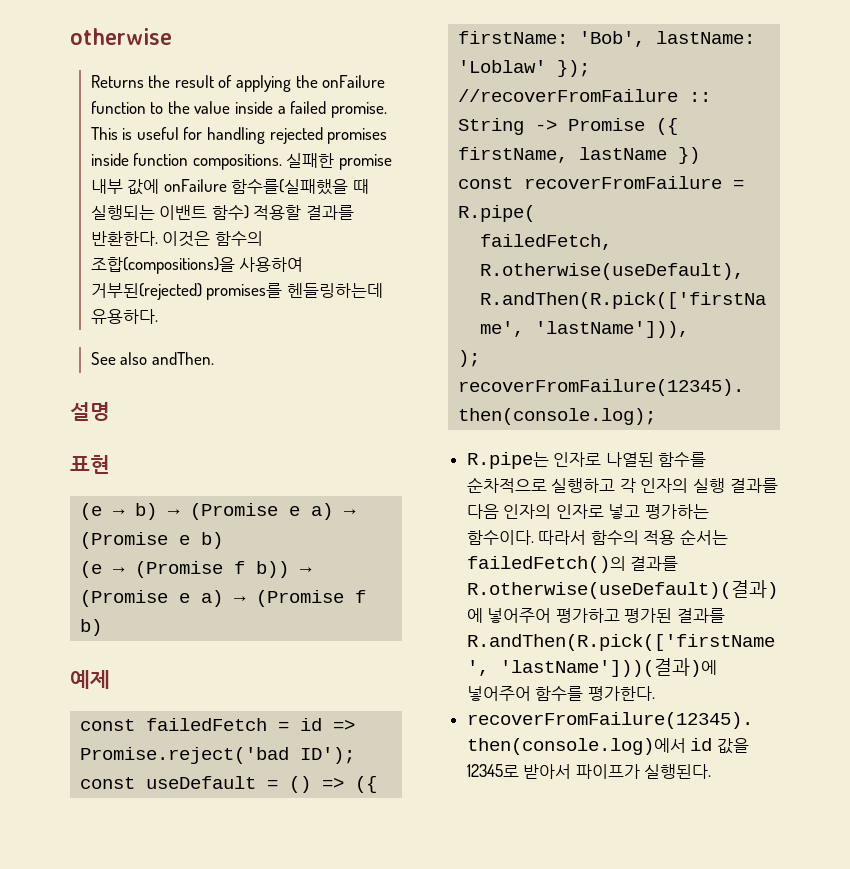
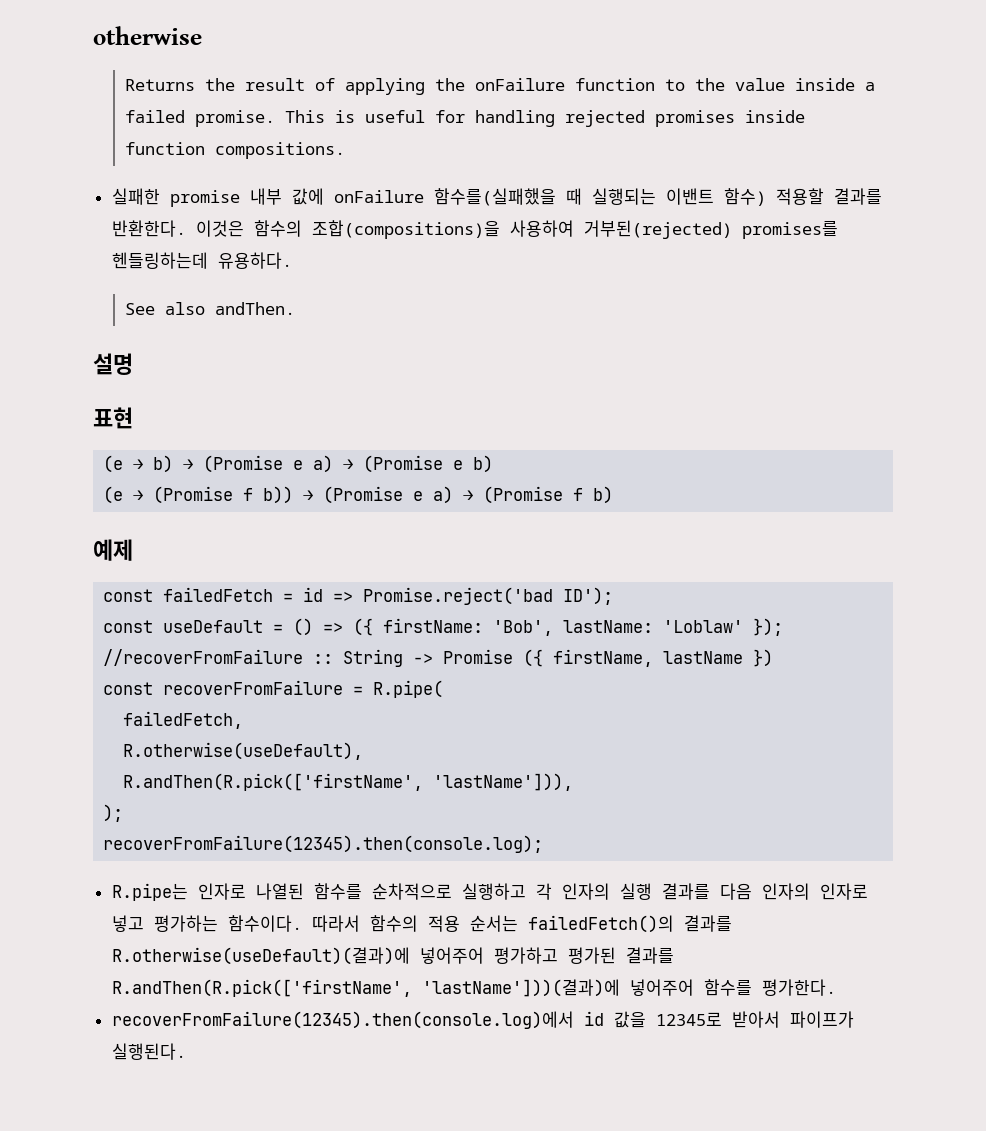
(282, 162) none -> (345, 150) //

